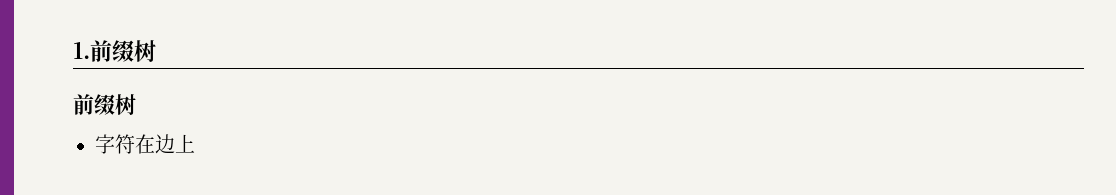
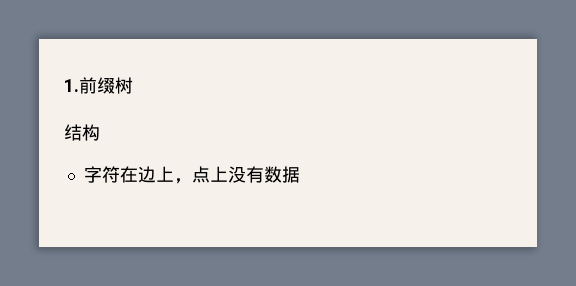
[73,94,136,115] 前缀树 -> [64,124,100,141] 结构
(195, 143) none -> [173,166,300,184] ，点上没有数据

